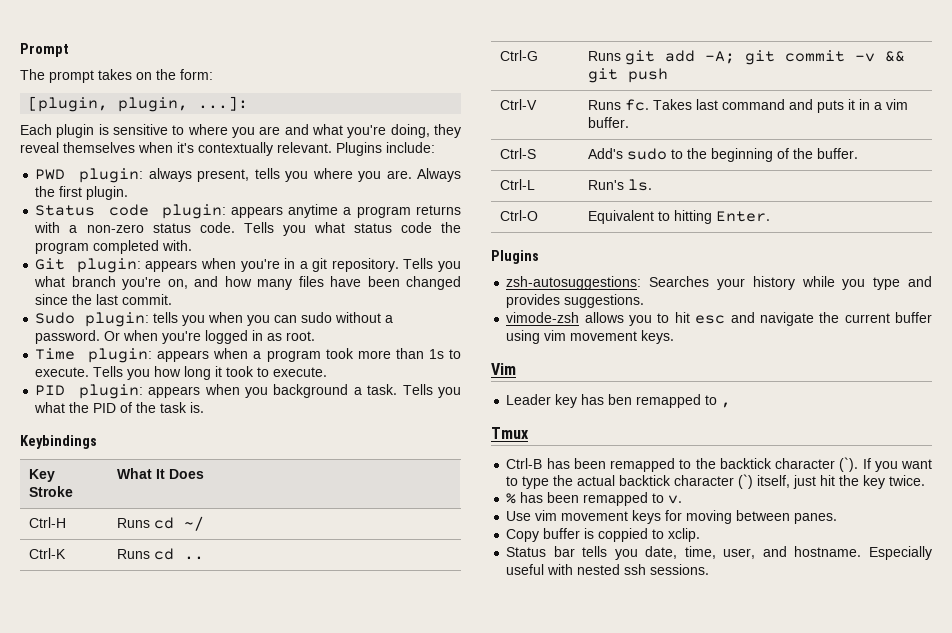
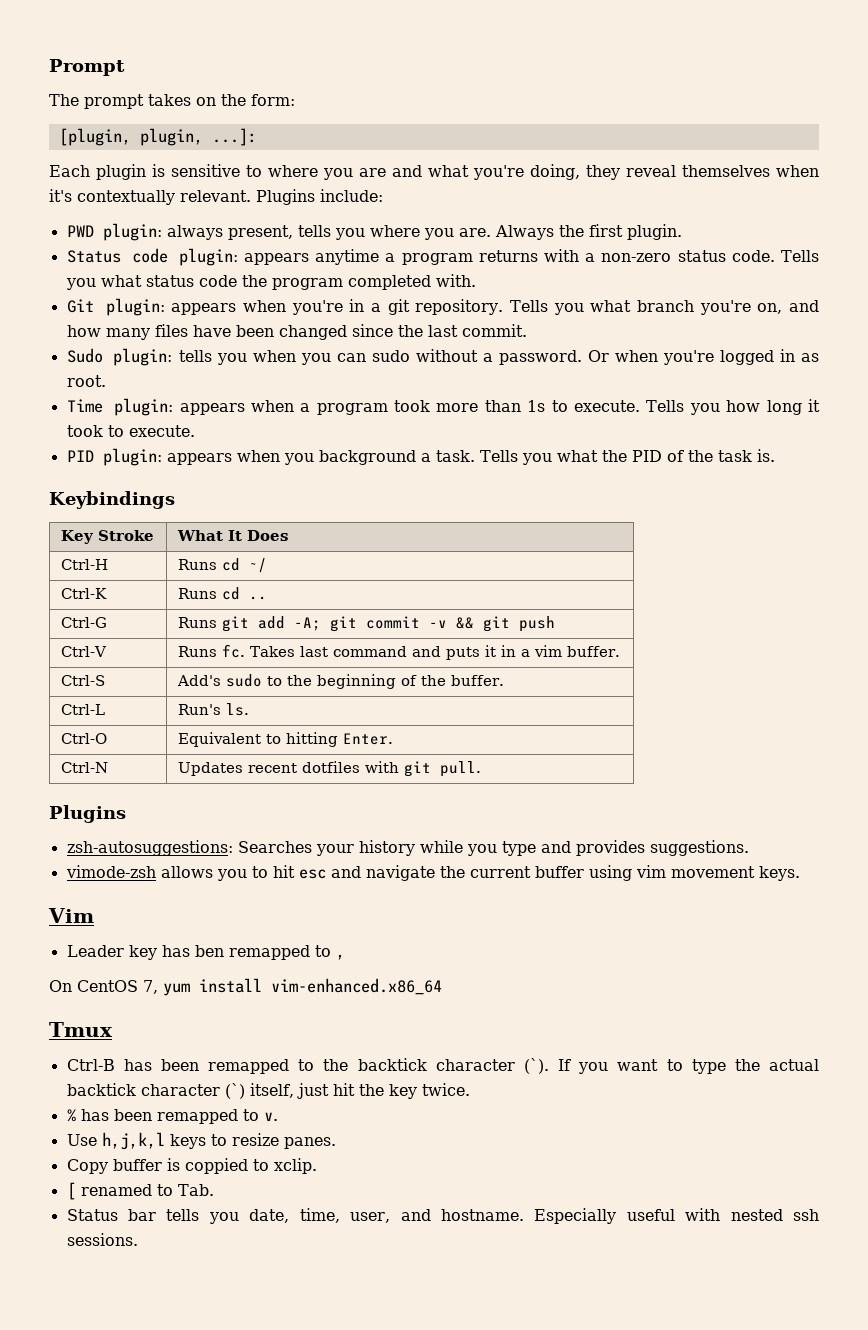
(770, 216) none -> [60,762,108,773] [177,761,481,777] // Ctrl-N | Updates recent dotfiles with git pull.
(732, 405) none -> [49,978,442,996] // On CentOS 7, yum install vim-enhanced.x86_64
[535,510,791,524] vim movement keys for moving between -> [101,1132,279,1150] h,j,k,l keys to resize
(701, 535) none -> [66,1182,214,1200] // [ renamed to Tab.

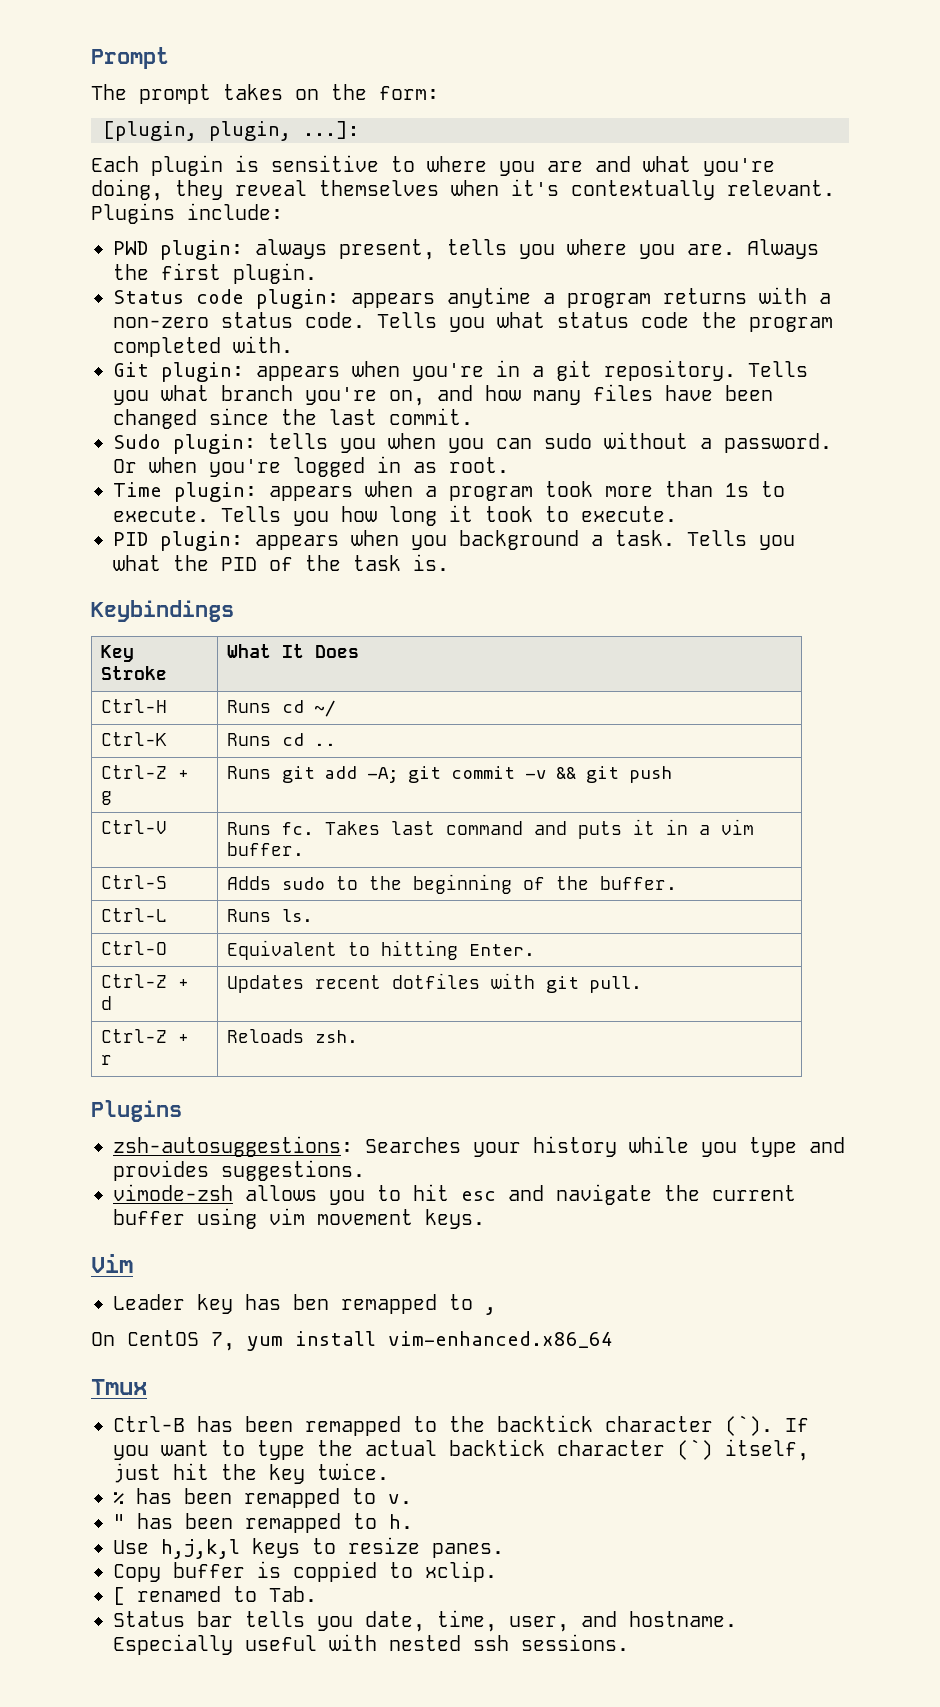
[60,617,107,628] Ctrl-G -> [101,765,190,779] [101,791,113,805] Ctrl-Z + g
[176,675,221,686] Add's -> [227,876,272,890] Adds
[177,704,221,715] Run's -> [227,909,272,922] Runs
[60,762,108,773] Ctrl-N -> [101,974,190,988] [101,996,113,1010] Ctrl-Z + d
(481, 769) none -> [101,1029,190,1043] [101,1055,113,1065] [227,1029,359,1043] // Ctrl-Z + r | Reloads zsh.
(278, 1116) none -> [113,1513,413,1533] // " has been remapped to h.

